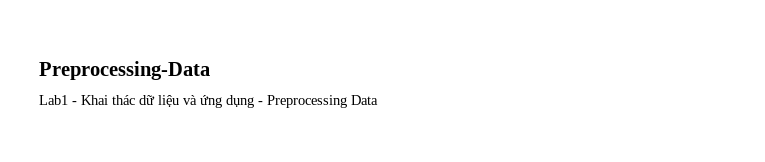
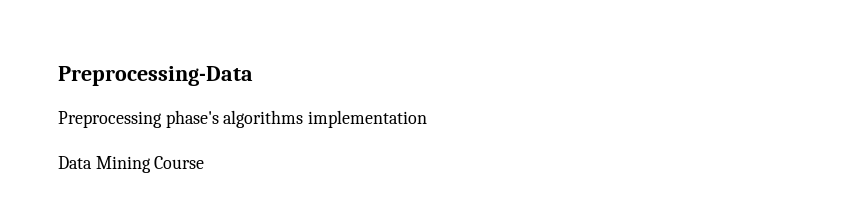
[39,95,378,108] Lab1 - Khai thác dữ liệu và ứng dụng - Preprocessing Data -> [58,110,428,128] [58,156,205,173] Preprocessing phase's algorithms implementation // Data Mining Course

